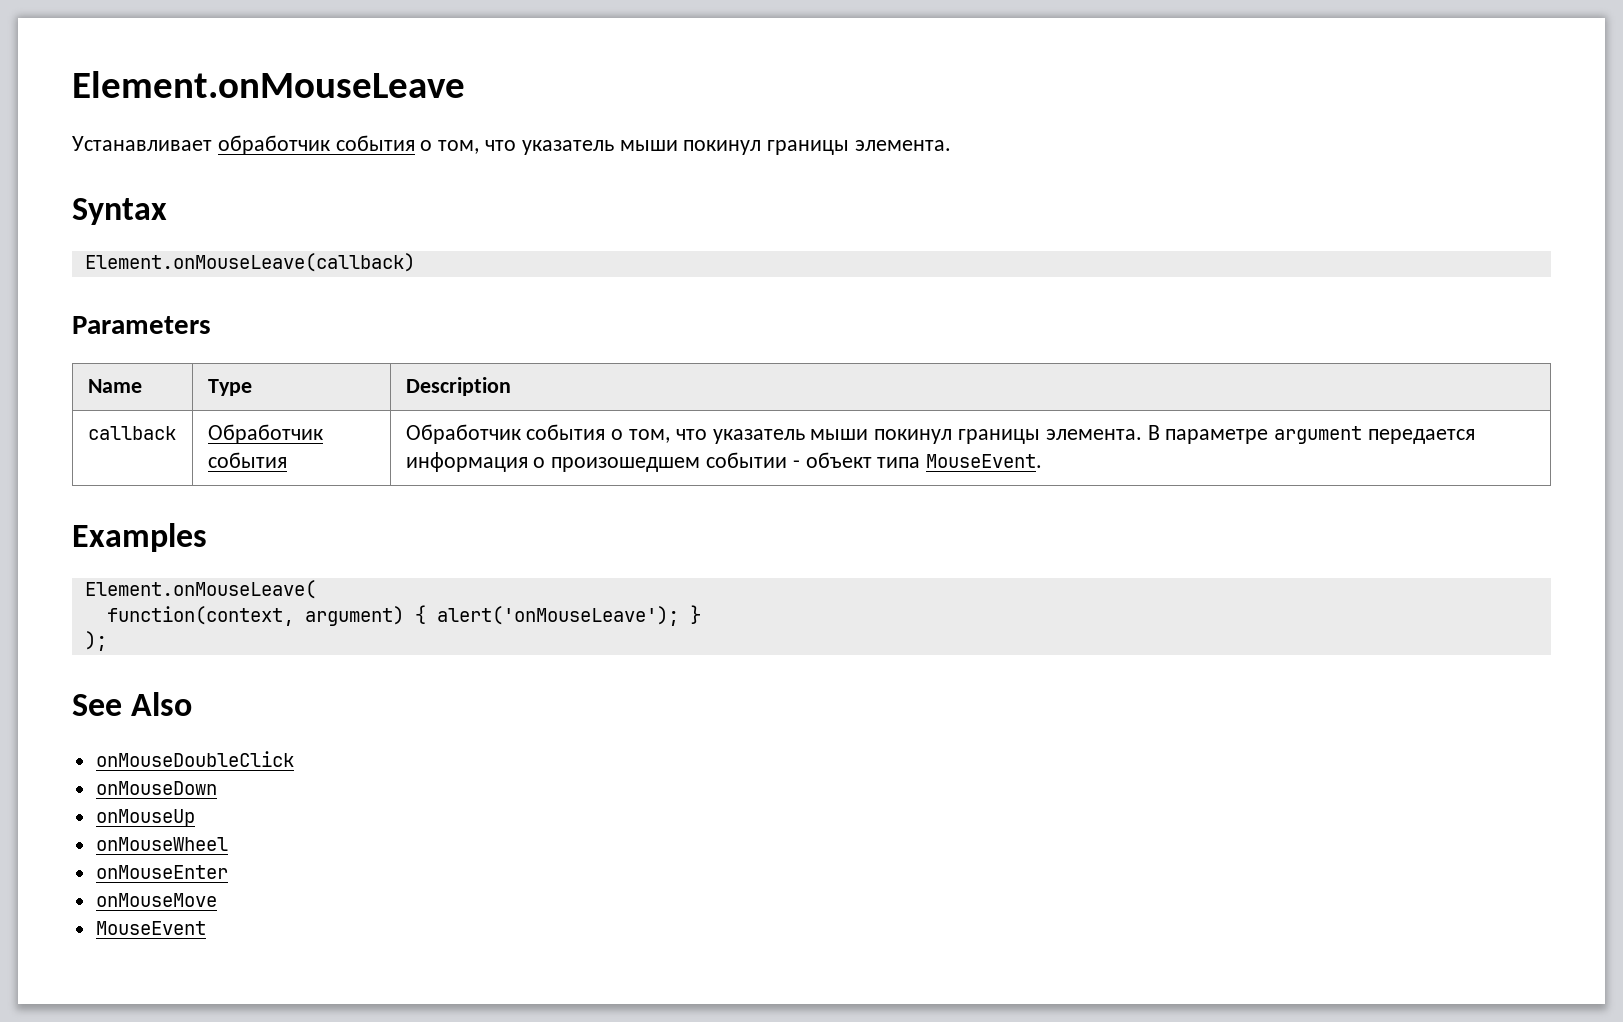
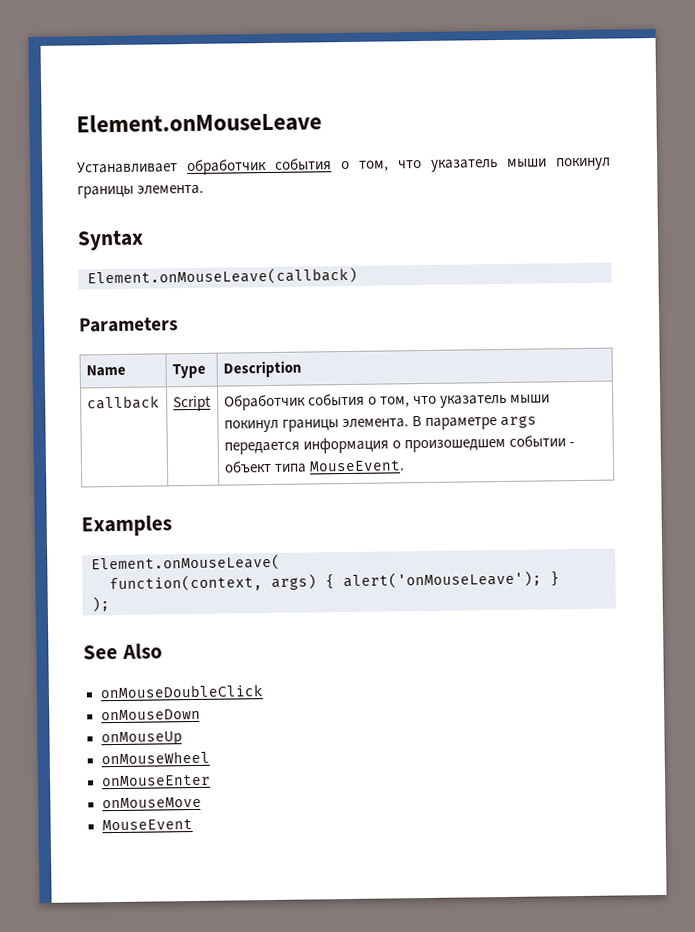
[207,424,323,444] [207,452,287,468] Обработчик события -> [172,395,211,412] Script
[1274,426,1363,444] argument -> [499,415,537,429] args
[304,606,404,626] argument) -> [271,573,317,590] args)

